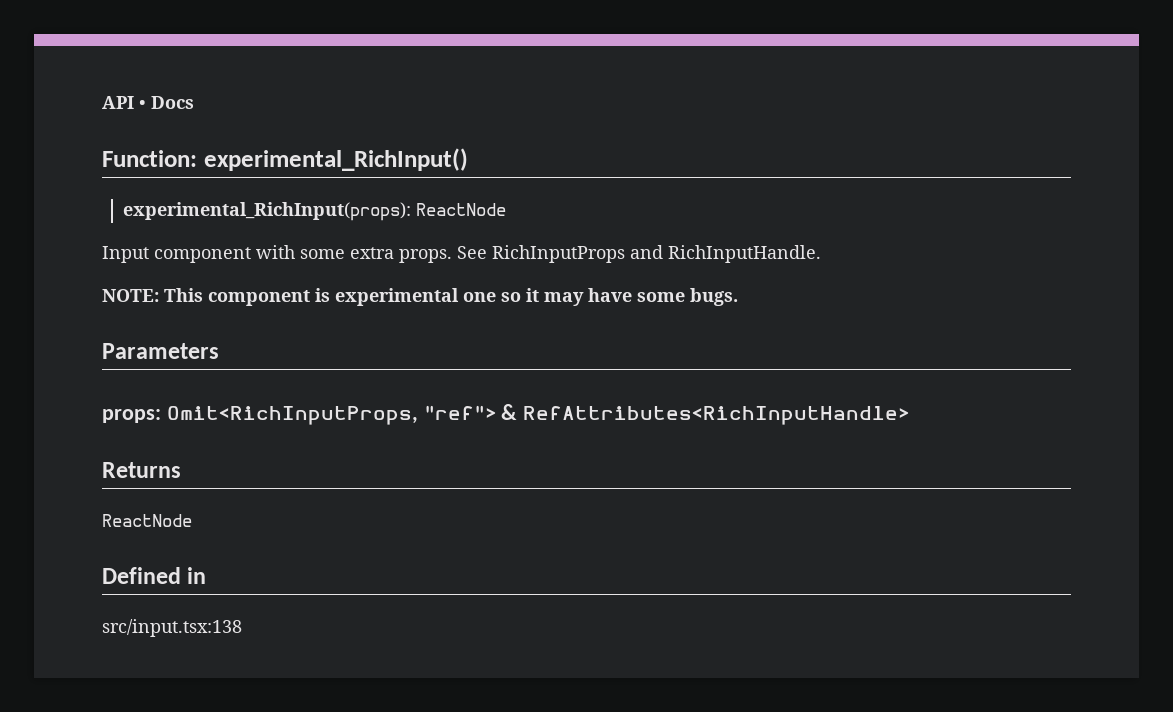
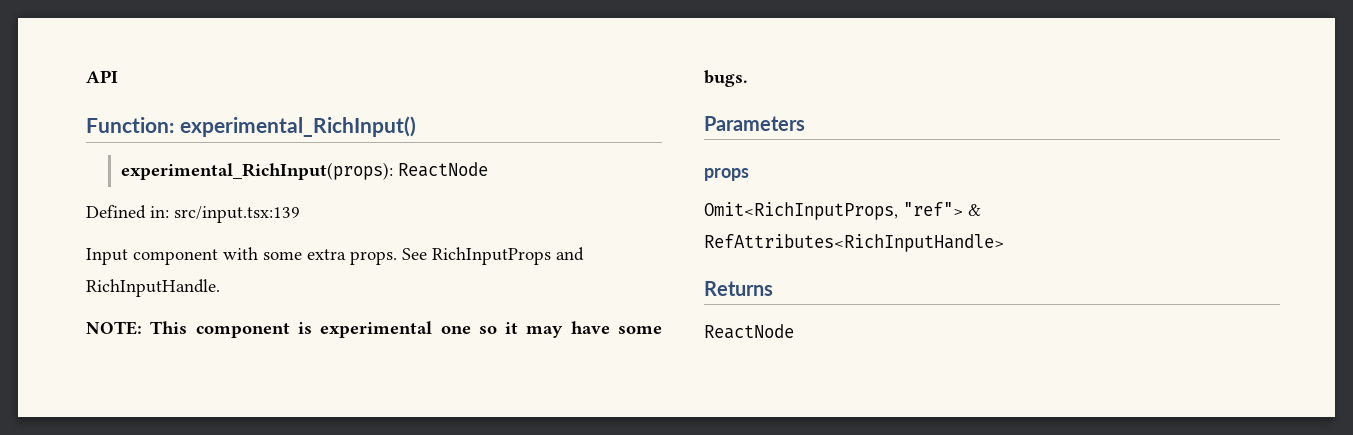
[139,96,194,109] • Docs -> (118, 76) none
(507, 209) none -> [86,205,300,223] // Defined in: src/input.tsx:139
[102,409,161,423] props: -> [704,168,749,181] props //
[102,567,207,584] [102,619,242,637] // Defined in // src/input.tsx:138 -> (794, 331) none

